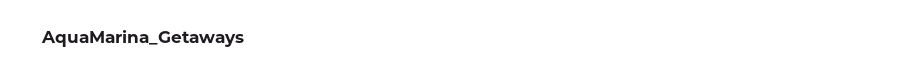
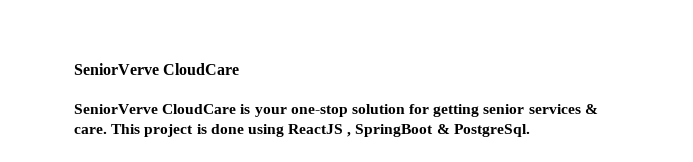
[41,30,244,47] AquaMarina_Getaways -> [74,63,240,75] [74,104,598,117] [74,124,530,137] SeniorVerve CloudCare // SeniorVerve CloudCare is your one-stop solution for getting senior services & care. This project is done using ReactJS , SpringBoot & PostgreSql.

